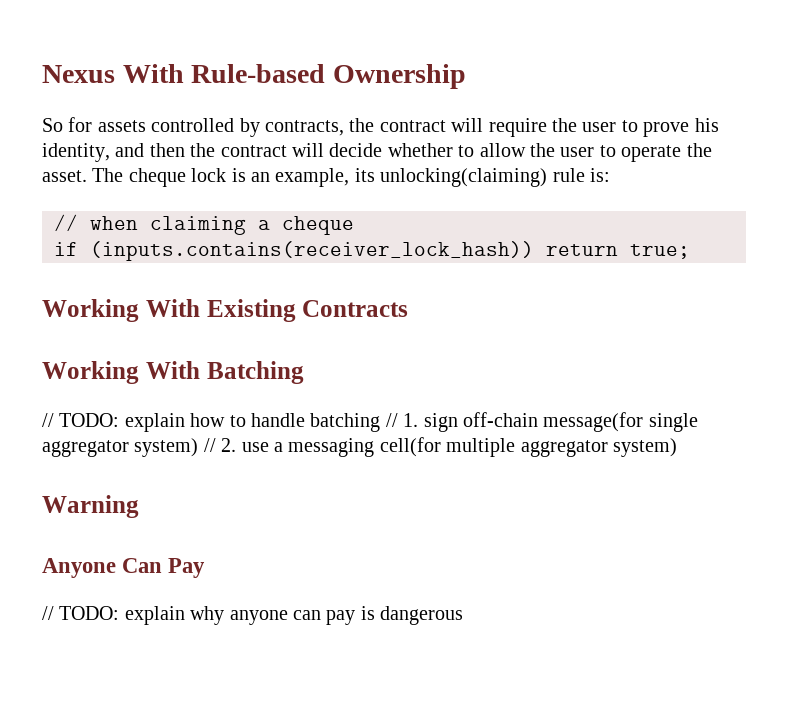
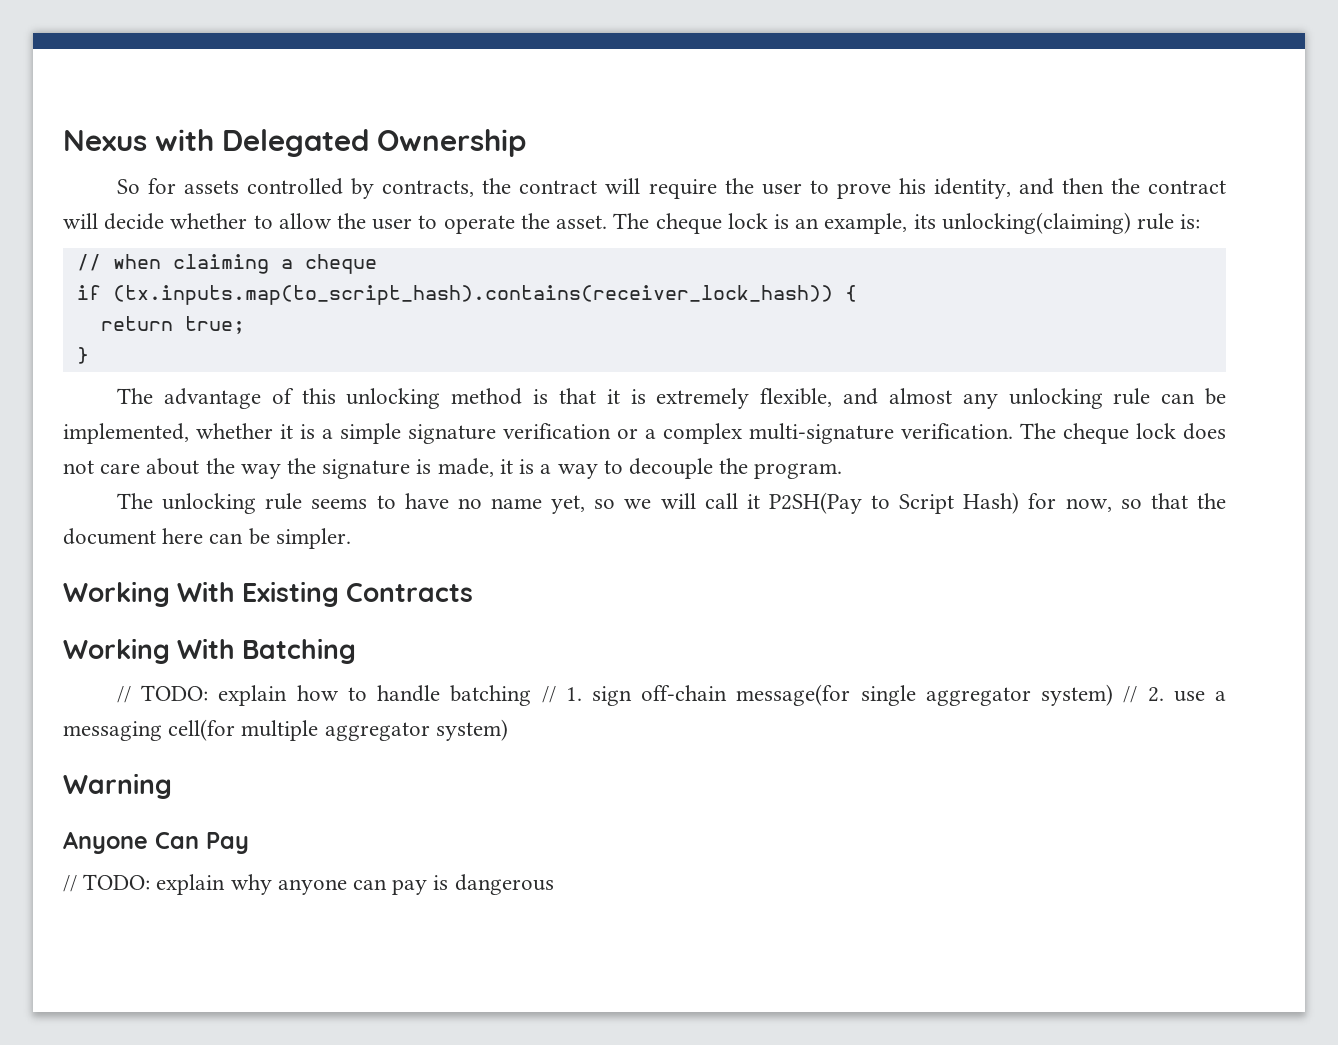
[122,64,326,83] With Rule-based -> [155,129,369,157] with Delegated
[90,241,534,261] (inputs.contains(receiver_lock_hash)) -> [112,285,857,305] (tx.inputs.map(to_script_hash).contains(receiver_lock_hash)) { //
(690, 251) none -> [76,347,89,364] [117,388,1227,409] [63,423,1226,444] [63,458,843,479] [117,492,1226,514] [63,528,351,549] // } // The advantage of this unlocking method is that it is extremely flexible, and almost any unlocking rule can be implemented, whether it is a simple signature verification or a complex multi-signature verification. The cheque lock does not care about the way the signature is made, it is a way to decouple the program. // The unlocking rule seems to have no name yet, so we will call it P2SH(Pay to Script Hash) for now, so that the document here can be simpler.

